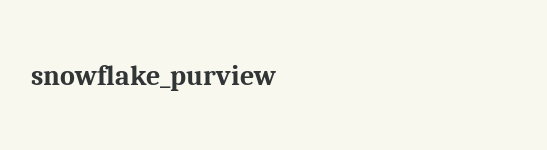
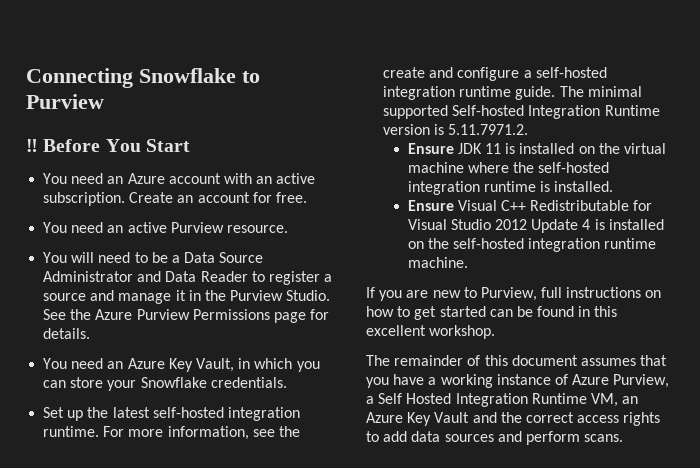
[31,65,276,91] snowflake_purview -> [26,68,260,88] [26,94,104,109] [26,139,190,152] [43,173,316,184] [43,192,307,206] [43,222,288,233] [43,252,264,263] [43,271,333,285] [43,290,331,304] [43,309,330,323] [43,328,91,339] [43,358,320,372] [43,377,287,391] [43,407,300,421] [43,426,300,440] [383,67,607,81] [383,86,642,100] [383,105,660,119] [383,124,529,135] [407,143,666,154] [407,162,610,173] [407,181,614,195] [407,200,653,211] [407,219,664,233] [407,238,657,252] [407,257,468,268] [366,287,662,301] [366,306,618,320] [366,325,496,339] [366,355,668,366] [366,374,670,388] [366,393,639,407] [366,412,661,426] [366,431,624,445] Connecting Snowflake to Purview // ‼ Before You Start // You need an Azure account with an active subscription. Create an account for free. // You need an active Purview resource. // You will need to be a Data Source Administrator and Data Reader to register a source and manage it in the Purview Studio. See the Azure Purview Permissions page for details. // You need an Azure Key Vault, in which you can store your Snowflake credentials. // Set up the latest self-hosted integration runtime. For more information, see the create and configure a self-hosted integration runtime guide. The minimal supported Self-hosted Integration Runtime version is 5.11.7971.2. // Ensure JDK 11 is installed on the virtual machine where the self-hosted integration runtime is installed. // Ensure Visual C++ Redistributable for Visual Studio 2012 Update 4 is installed on the self-hosted integration runtime machine. // If you are new to Purview, full instructions on how to get started can be found in this excellent workshop. // The remainder of this document assumes that you have a working instance of Azure Purview, a Self Hosted Integration Runtime VM, an Azure Key Vault and the correct access rights to add data sources and perform scans.

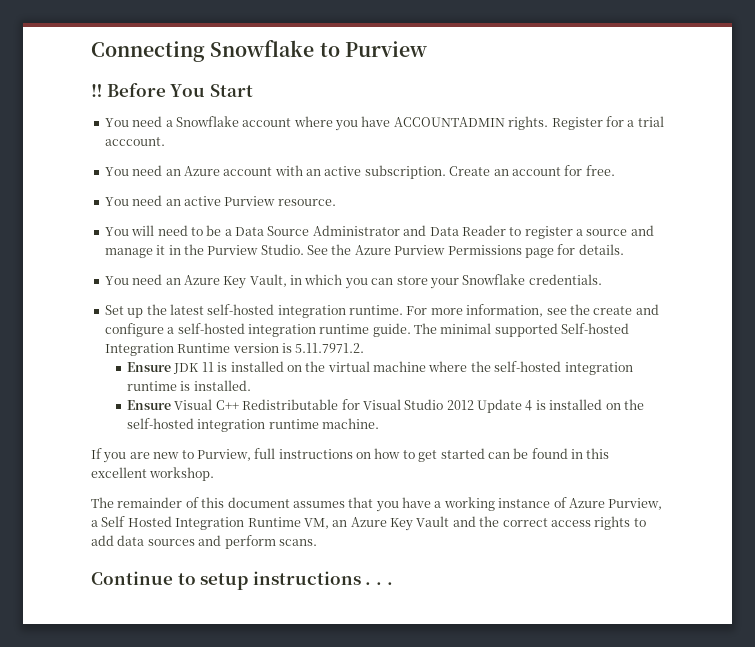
(190, 145) none -> [104,116,664,131] [104,137,165,146] // You need a Snowflake account where you have ACCOUNTADMIN rights. Register for a trial acccount.
(624, 438) none -> [91,571,393,590] // Continue to setup instructions . . .

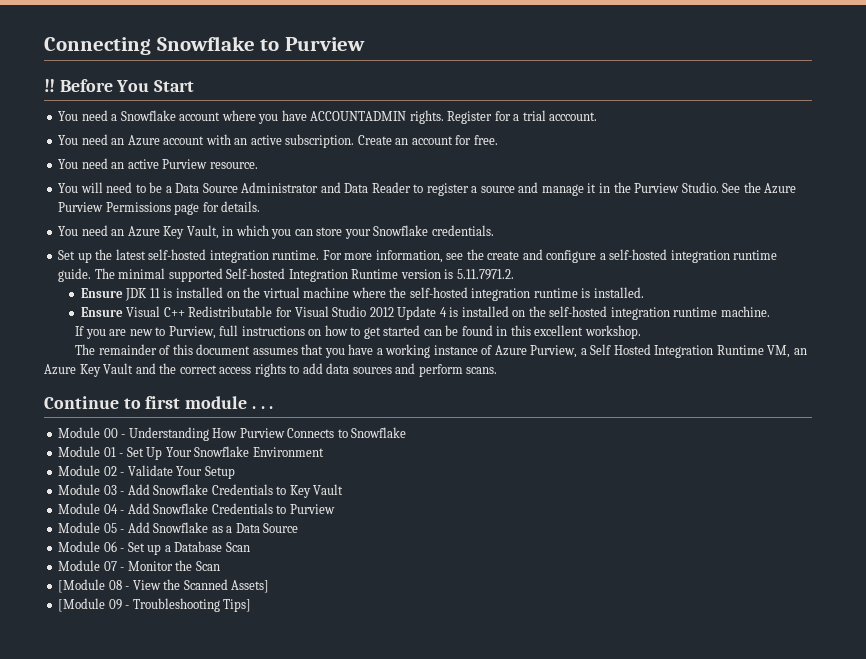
[200,571,361,590] setup instructions -> [145,396,248,409] first module
(393, 583) none -> [58,427,407,441] [58,446,324,460] [58,465,235,479] [58,484,344,498] [58,503,335,514] [58,522,299,533] [58,541,250,555] [58,560,220,571] [58,579,270,593] [58,598,252,612] // Module 00 - Understanding How Purview Connects to Snowflake // Module 01 - Set Up Your Snowflake Environment // Module 02 - Validate Your Setup // Module 03 - Add Snowflake Credentials to Key Vault // Module 04 - Add Snowflake Credentials to Purview // Module 05 - Add Snowflake as a Data Source // Module 06 - Set up a Database Scan // Module 07 - Monitor the Scan // [Module 08 - View the Scanned Assets] // [Module 09 - Troubleshooting Tips]

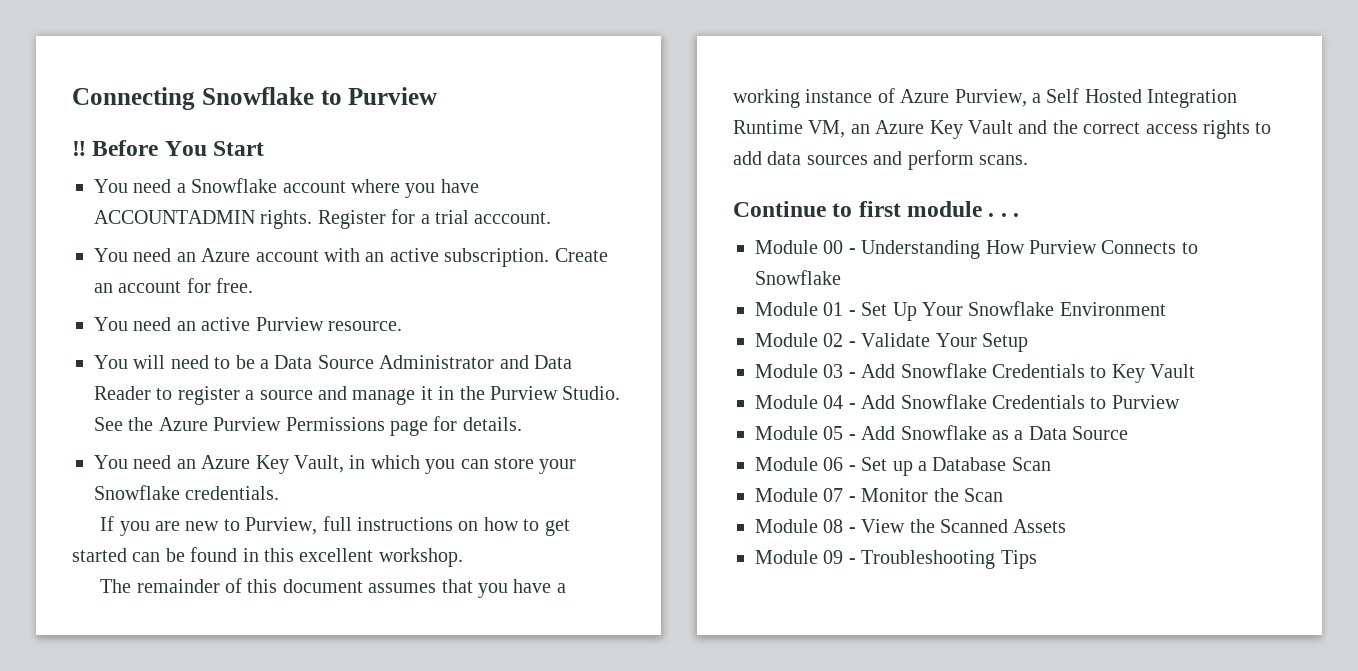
[58,249,778,263] [58,268,514,282] [80,287,644,301] [80,306,770,320] // Set up the latest self-hosted integration runtime. For more information, see the create and configure a self-hosted integration runtime guide. The minimal supported Self-hosted Integration Runtime version is 5.11.7971.2. // Ensure JDK 11 is installed on the virtual machine where the self-hosted integration runtime is installed. // Ensure Visual C++ Redistributable for Visual Studio 2012 Update 4 is installed on the self-hosted integration runtime machine. -> (280, 493) none
[58,579,106,593] [Module -> [755,519,818,533] Module
[231,580,270,593] [58,598,106,612] Assets] // [Module -> [1013,519,1067,533] [755,550,818,564] Assets // Module
[223,599,252,612] Tips] -> [1000,550,1037,569] Tips

